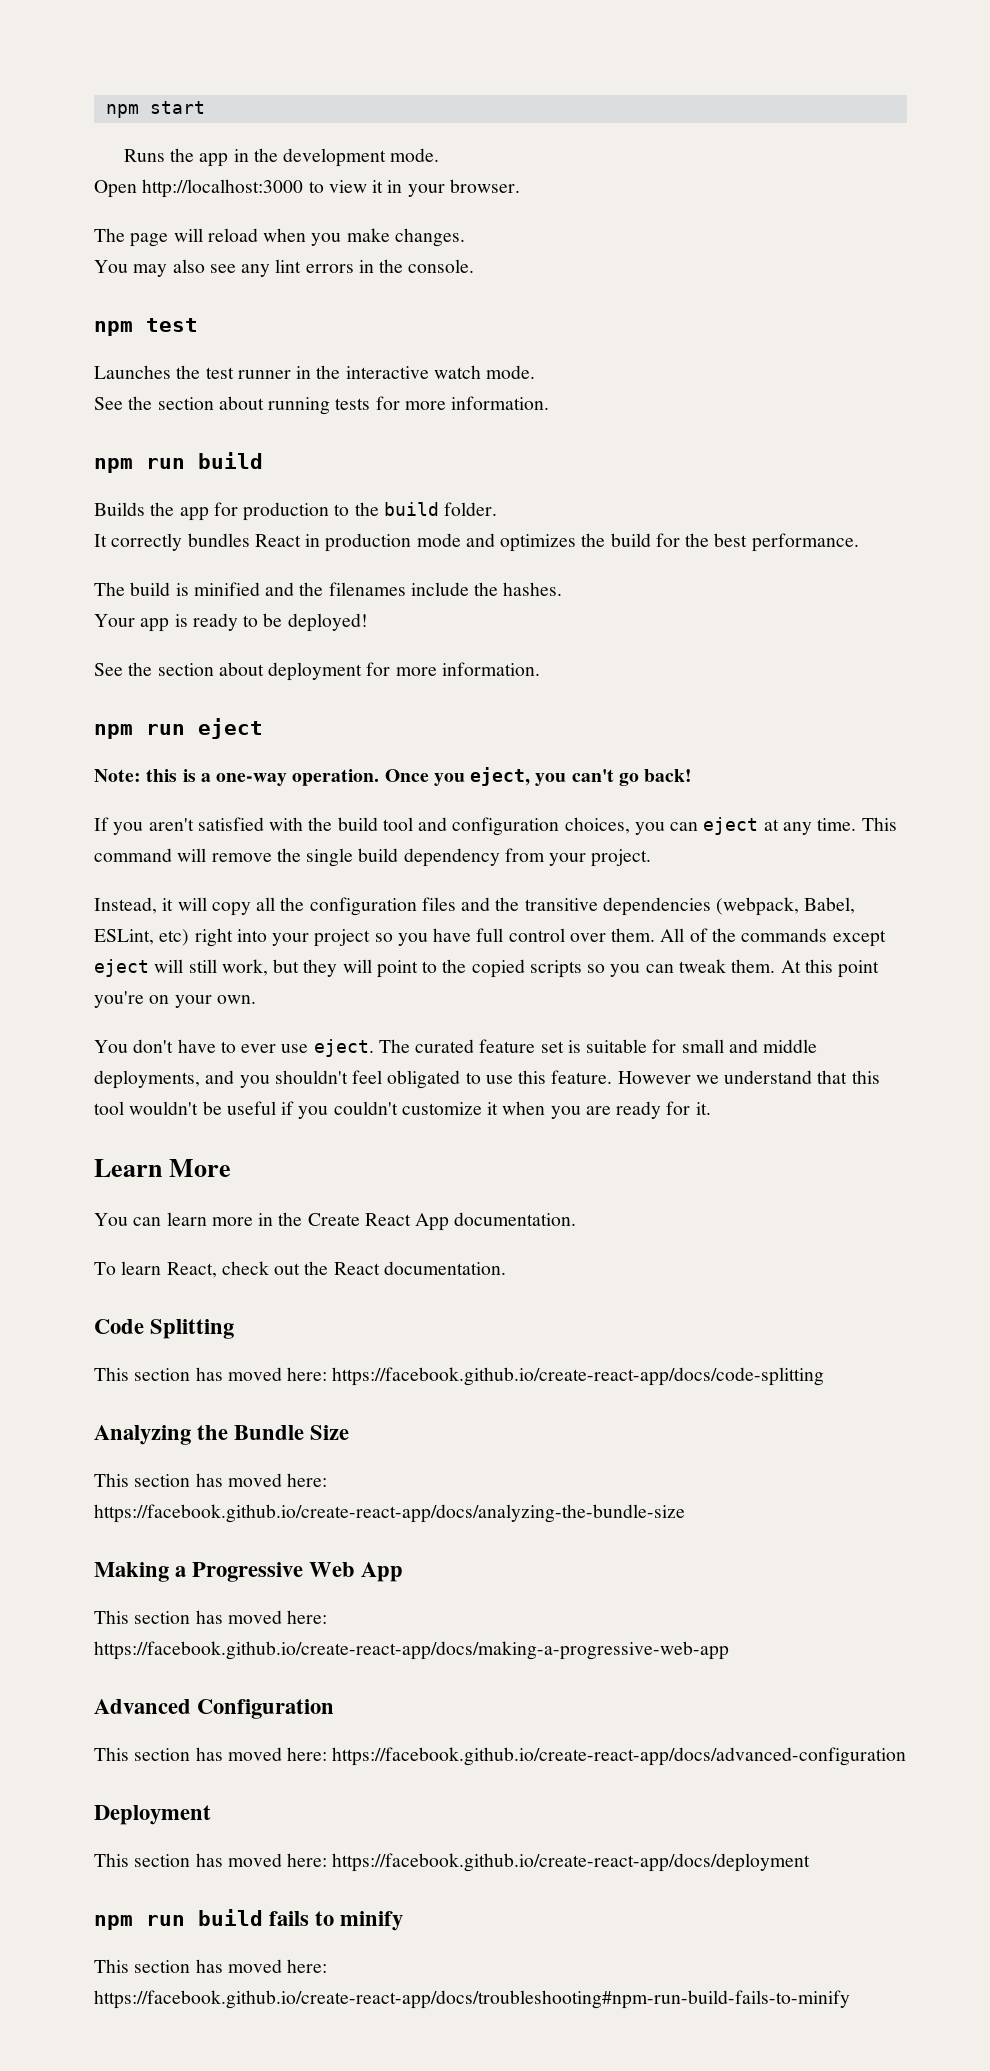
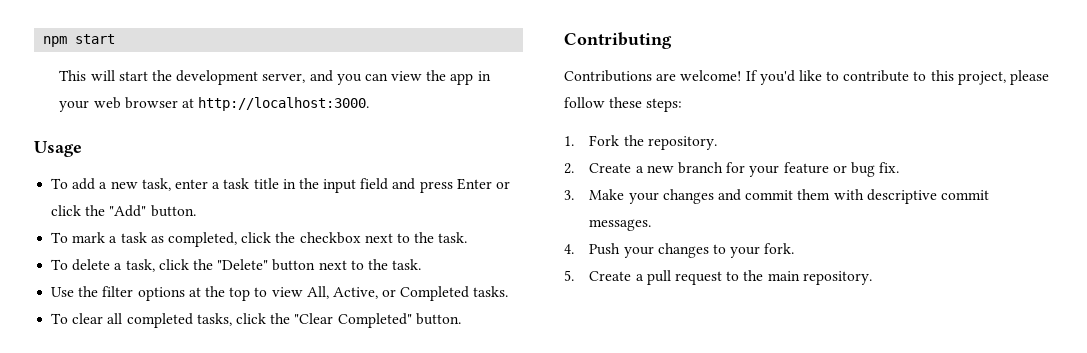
[123,148,440,167] [94,179,520,198] [94,228,465,247] [94,259,475,277] [94,318,198,336] [94,365,536,379] [94,396,550,415] [94,452,263,473] [94,502,498,521] [94,533,859,552] [94,582,563,596] [94,613,368,632] [94,662,540,681] [94,718,263,739] [94,767,693,786] [94,817,897,836] [94,848,652,867] [94,897,856,916] [94,928,886,947] [94,959,880,978] [94,991,256,1008] [94,1039,818,1057] [94,1070,880,1089] [94,1101,711,1119] [94,1159,232,1177] [94,1212,577,1231] [94,1261,506,1278] [94,1319,235,1339] [94,1367,825,1386] [94,1425,350,1445] [94,1473,328,1487] [94,1504,685,1523] [94,1562,404,1582] [94,1610,328,1624] [94,1641,729,1660] [94,1699,335,1719] [94,1747,907,1766] [94,1805,211,1825] [94,1853,811,1872] [94,1909,404,1931] [94,1959,328,1973] [94,1990,850,2009] Runs the app in the development mode. // Open http://localhost:3000 to view it in your browser. // The page will reload when you make changes. // You may also see any lint errors in the console. // npm test // Launches the test runner in the interactive watch mode. // See the section about running tests for more information. // npm run build // Builds the app for production to the build folder. // It correctly bundles React in production mode and optimizes the build for the best performance. // The build is minified and the filenames include the hashes. // Your app is ready to be deployed! // See the section about deployment for more information. // npm run eject // Note: this is a one-way operation. Once you eject, you can't go back! // If you aren't satisfied with the build tool and configuration choices, you can eject at any time. This command will remove the single build dependency from your project. // Instead, it will copy all the configuration files and the transitive dependencies (webpack, Babel, ESLint, etc) right into your project so you have full control over them. All of the commands except eject will still work, but they will point to the copied scripts so you can tweak them. At this point you're on your own. // You don't have to ever use eject. The curated feature set is suitable for small and middle deployments, and you shouldn't feel obligated to use this feature. However we understand that this tool wouldn't be useful if you couldn't customize it when you are ready for it. // Learn More // You can learn more in the Create React App documentation. // To learn React, check out the React documentation. // Code Splitting // This section has moved here: https://facebook.github.io/create-react-app/docs/code-splitting // Analyzing the Bundle Size // This section has moved here: https://facebook.github.io/create-react-app/docs/analyzing-the-bundle-size // Making a Progressive Web App // This section has moved here: https://facebook.github.io/create-react-app/docs/making-a-progressive-web-app // Advanced Configuration // This section has moved here: https://facebook.github.io/create-react-app/docs/advanced-configuration // Deployment // This section has moved here: https://facebook.github.io/create-react-app/docs/deployment // npm run build fails to minify // This section has moved here: https://facebook.github.io/create-react-app/docs/troubleshooting#npm-run-build-fails-to-minify -> [59,70,491,85] [59,97,370,112] [34,141,82,157] [51,178,511,193] [51,205,196,217] [51,232,468,247] [51,259,422,272] [51,286,509,301] [51,313,461,328] [564,32,672,49] [564,70,1050,85] [564,97,683,112] [564,135,717,150] [564,162,900,177] [564,189,989,204] [589,219,652,231] [564,243,795,258] [564,270,872,285] This will start the development server, and you can view the app in your web browser at http://localhost:3000. // Usage // To add a new task, enter a task title in the input field and press Enter or click the "Add" button. // To mark a task as completed, click the checkbox next to the task. // To delete a task, click the "Delete" button next to the task. // Use the filter options at the top to view All, Active, or Completed tasks. // To clear all completed tasks, click the "Clear Completed" button. // Contributing // Contributions are welcome! If you'd like to contribute to this project, please follow these steps: // 1. Fork the repository. // 2. Create a new branch for your feature or bug fix. // 3. Make your changes and commit them with descriptive commit messages. // 4. Push your changes to your fork. // 5. Create a pull request to the main repository.

